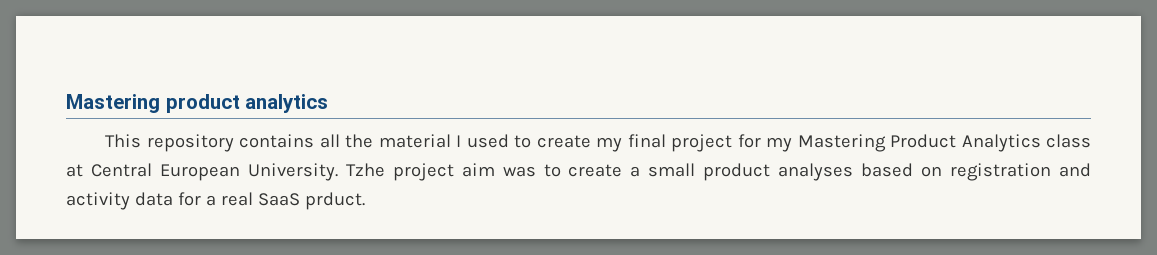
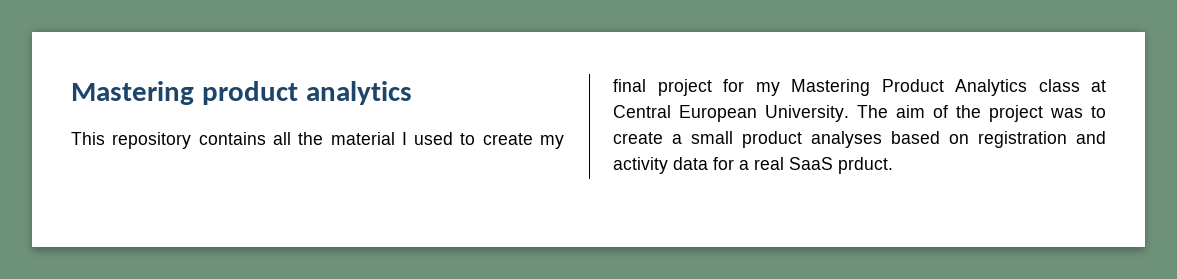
[345,163,495,181] Tzhe project aim -> [857,105,1043,122] The aim of the project

